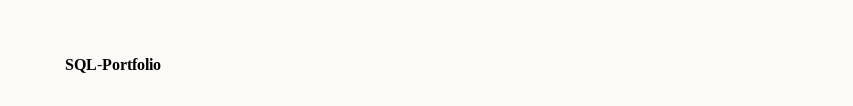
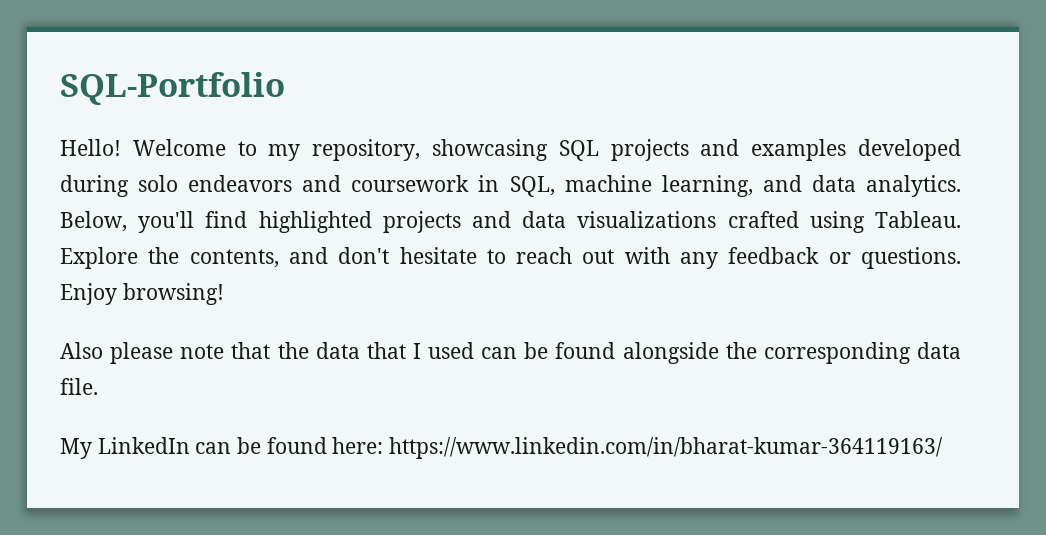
(161, 65) none -> [60,139,961,161] [60,175,961,197] [60,211,962,233] [60,247,961,269] [60,283,224,305] [60,342,961,364] [60,378,98,395] [60,437,944,459] // Hello! Welcome to my repository, showcasing SQL projects and examples developed during solo endeavors and coursework in SQL, machine learning, and data analytics. Below, you'll find highlighted projects and data visualizations crafted using Tableau. Explore the contents, and don't hesitate to reach out with any feedback or questions. Enjoy browsing! // Also please note that the data that I used can be found alongside the corresponding data file. // My LinkedIn can be found here: https://www.linkedin.com/in/bharat-kumar-364119163/

